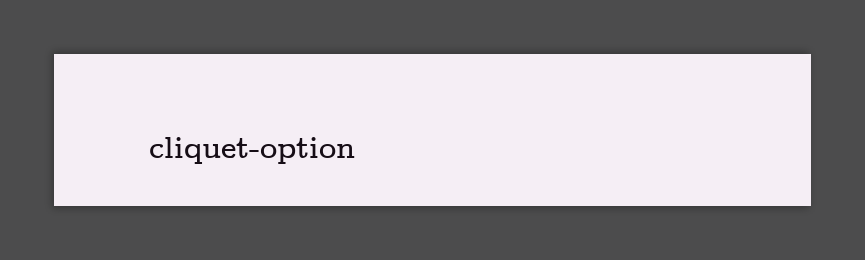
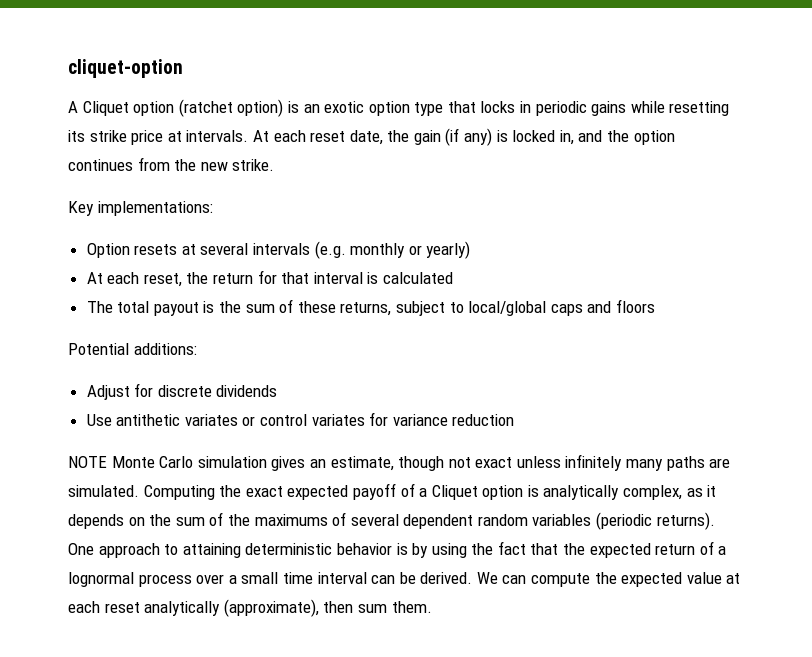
(355, 150) none -> [68,99,730,117] [68,128,675,146] [68,157,275,171] [68,201,213,216] [86,241,471,259] [86,270,454,287] [86,299,655,316] [68,343,197,355] [86,383,278,400] [86,412,515,426] [68,454,731,471] [68,483,717,500] [68,512,715,530] [68,541,727,558] [68,572,741,587] [68,599,432,617] // A Cliquet option (ratchet option) is an exotic option type that locks in periodic gains while resetting its strike price at intervals. At each reset date, the gain (if any) is locked in, and the option continues from the new strike. // Key implementations: // Option resets at several intervals (e.g. monthly or yearly) // At each reset, the return for that interval is calculated // The total payout is the sum of these returns, subject to local/global caps and floors // Potential additions: // Adjust for discrete dividends // Use antithetic variates or control variates for variance reduction // NOTE Monte Carlo simulation gives an estimate, though not exact unless infinitely many paths are simulated. Computing the exact expected payoff of a Cliquet option is analytically complex, as it depends on the sum of the maximums of several dependent random variables (periodic returns). One approach to attaining deterministic behavior is by using the fact that the expected return of a lognormal process over a small time interval can be derived. We can compute the expected value at each reset analytically (approximate), then sum them.

